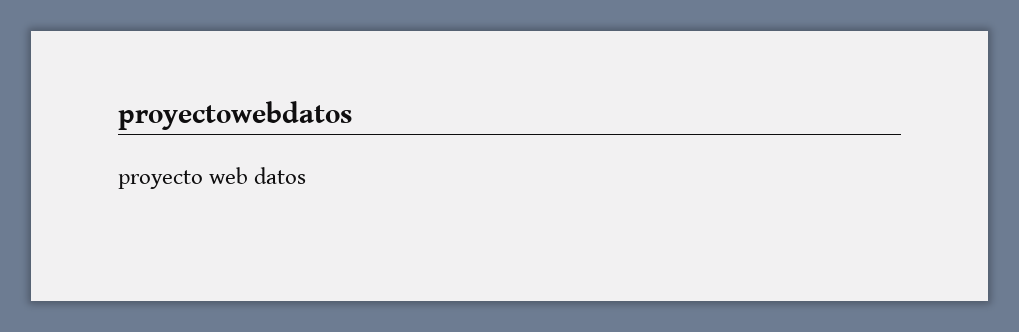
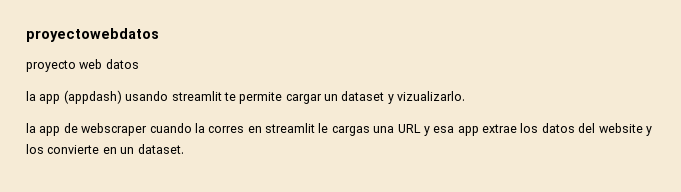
(307, 175) none -> [26,90,466,104] [26,123,652,136] [26,144,184,154] // la app (appdash) usando streamlit te permite cargar un dataset y vizualizarlo. // la app de webscraper cuando la corres en streamlit le cargas una URL y esa app extrae los datos del website y los convierte en un dataset.

